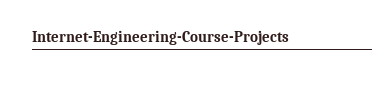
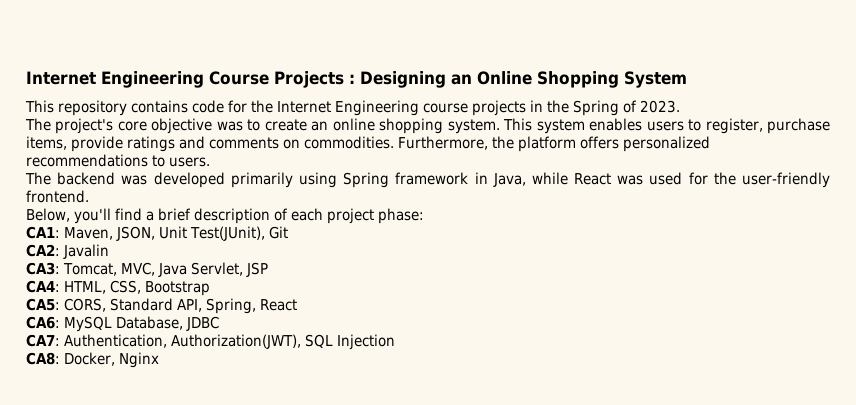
[32,30,289,45] Internet-Engineering-Course-Projects -> [26,71,687,88] [25,100,680,116] [25,118,831,134] [26,136,710,152] [26,154,210,167] [25,172,831,188] [26,190,89,203] [26,208,424,224] [26,226,288,241] [26,244,109,259] [26,262,268,277] [26,280,210,296] [26,298,297,314] [26,316,219,332] [26,334,395,350] [26,352,159,368] Internet Engineering Course Projects : Designing an Online Shopping System // This repository contains code for the Internet Engineering course projects in the Spring of 2023. // The project's core objective was to create an online shopping system. This system enables users to register, purchase items, provide ratings and comments on commodities. Furthermore, the platform offers personalized recommendations to users. // The backend was developed primarily using Spring framework in Java, while React was used for the user-friendly frontend. // Below, you'll find a brief description of each project phase: // CA1: Maven, JSON, Unit Test(JUnit), Git // CA2: Javalin // CA3: Tomcat, MVC, Java Servlet, JSP // CA4: HTML, CSS, Bootstrap // CA5: CORS, Standard API, Spring, React // CA6: MySQL Database, JDBC // CA7: Authentication, Authorization(JWT), SQL Injection // CA8: Docker, Nginx

